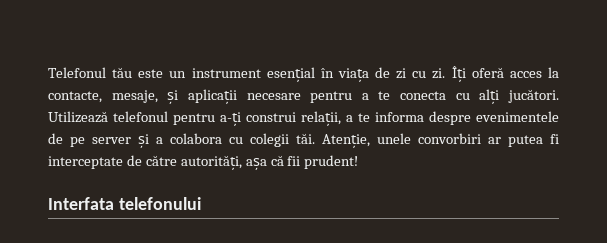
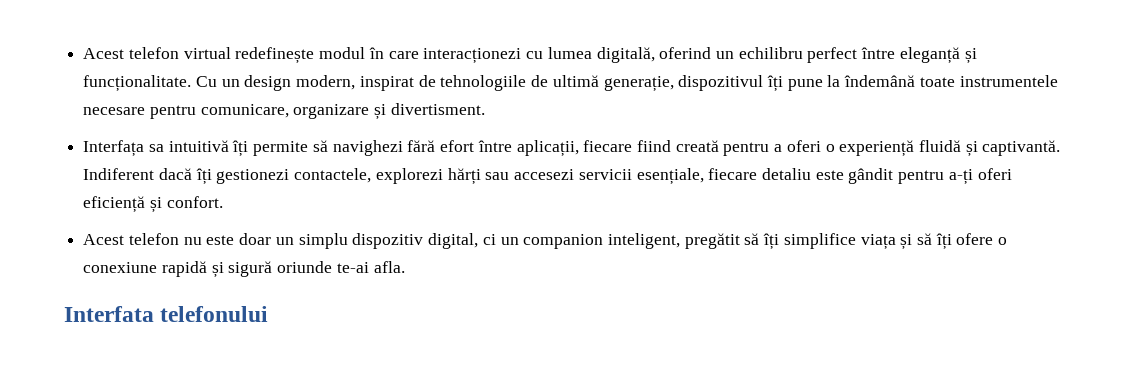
[48,66,559,82] [48,89,559,104] [48,111,559,126] [48,133,559,148] [48,155,359,170] Telefonul tău este un instrument esențial în viața de zi cu zi. Îți oferă acces la contacte, mesaje, și aplicații necesare pentru a te conecta cu alți jucători. Utilizează telefonul pentru a-ți construi relații, a te informa despre evenimentele de pe server și a colabora cu colegii tăi. Atenție, unele convorbiri ar putea fi interceptate de către autorități, așa că fii prudent! -> [83,47,977,64] [83,75,1058,92] [83,103,485,120] [83,140,1061,157] [83,168,1012,185] [83,196,223,213] [83,233,1008,250] [83,261,405,278] Acest telefon virtual redefinește modul în care interacționezi cu lumea digitală, oferind un echilibru perfect între eleganță și funcționalitate. Cu un design modern, inspirat de tehnologiile de ultimă generație, dispozitivul îți pune la îndemână toate instrumentele necesare pentru comunicare, organizare și divertisment. // Interfața sa intuitivă îți permite să navighezi fără efort între aplicații, fiecare fiind creată pentru a oferi o experiență fluidă și captivantă. Indiferent dacă îți gestionezi contactele, explorezi hărți sau accesezi servicii esențiale, fiecare detaliu este gândit pentru a-ți oferi eficiență și confort. // Acest telefon nu este doar un simplu dispozitiv digital, ci un companion inteligent, pregătit să îți simplifice viața și să îți ofere o conexiune rapidă și sigură oriunde te-ai afla.

